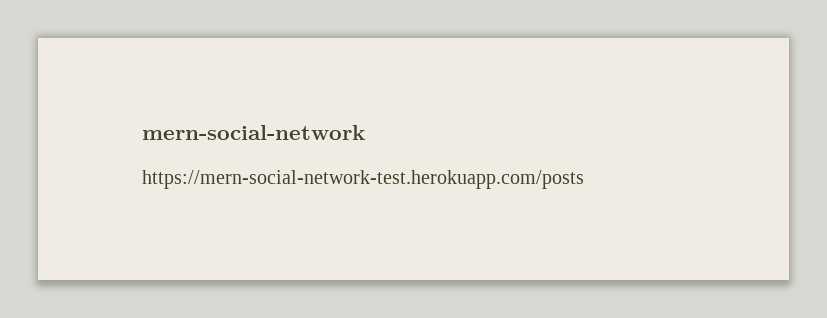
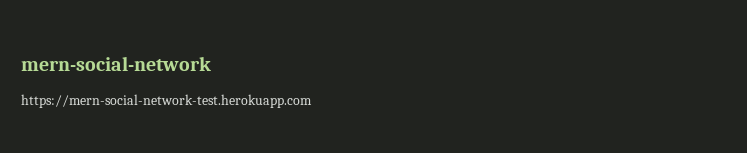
[142,170,584,189] https://mern-social-network-test.herokuapp.com/posts -> [21,94,312,108] https://mern-social-network-test.herokuapp.com

